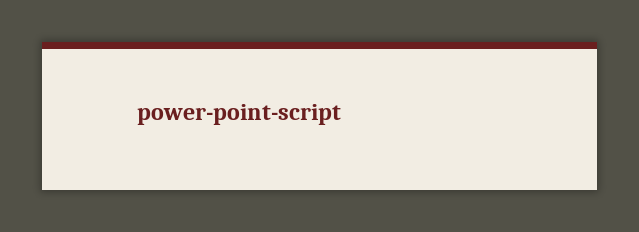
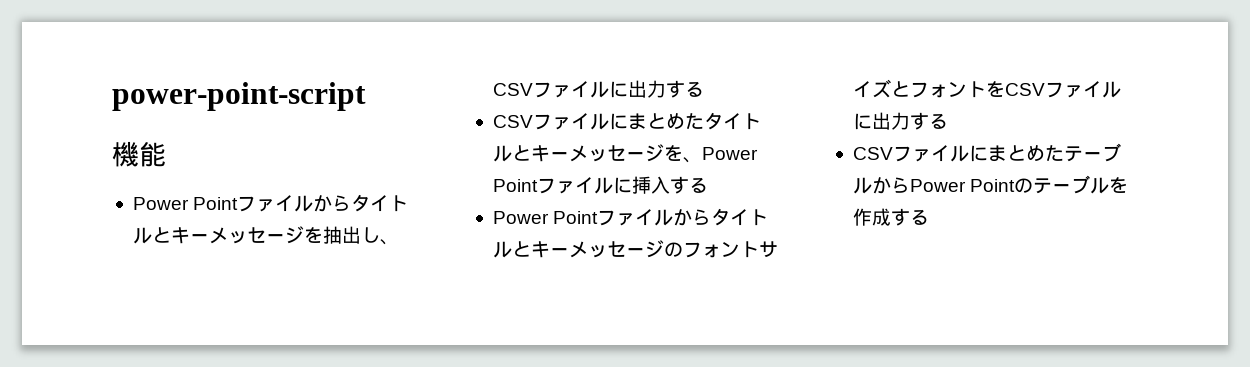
(341, 114) none -> [112,141,166,167] [132,194,409,212] [132,226,399,245] [492,80,704,98] [492,112,761,130] [492,144,758,163] [492,176,708,194] [492,208,769,226] [492,240,778,258] [852,79,1121,98] [852,112,948,130] [852,143,1121,162] [852,175,1129,194] [852,208,929,226] // 機能 // Power Pointファイルからタイトルとキーメッセージを抽出し、CSVファイルに出力する // CSVファイルにまとめたタイトルとキーメッセージを、Power Pointファイルに挿入する // Power PointファイルからタイトルとキーメッセージのフォントサイズとフォントをCSVファイルに出力する // CSVファイルにまとめたテーブルからPower Pointのテーブルを作成する

